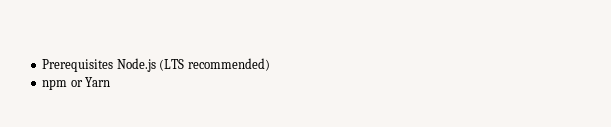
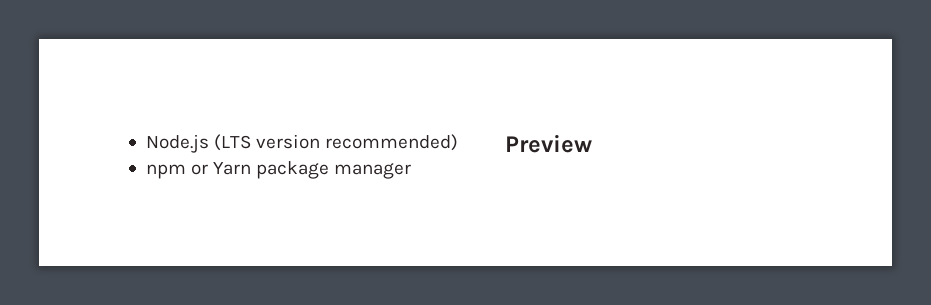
[42,59,114,72] Prerequisites -> (145, 143) none
(185, 65) none -> [256,134,321,149] version
(111, 82) none -> [256,161,412,179] [505,134,592,153] package manager // Preview

